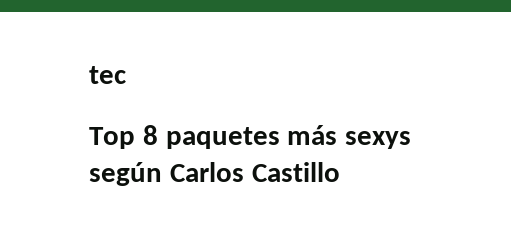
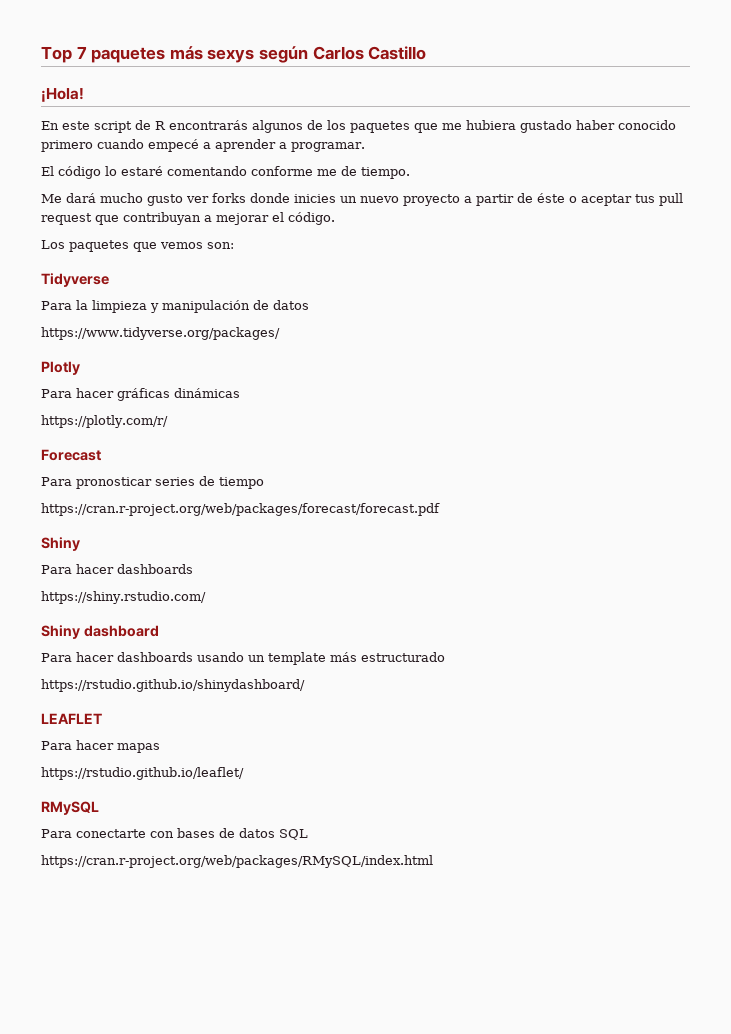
[89,66,126,84] [89,125,158,149] tec // Top 8 -> [41,46,87,63] Top 7
(340, 172) none -> [41,88,84,102] [41,120,676,133] [41,139,365,152] [41,166,410,179] [41,193,683,206] [41,212,335,225] [41,240,234,252] [41,273,109,287] [41,300,309,313] [41,327,280,340] [41,361,80,375] [41,388,240,401] [41,415,168,428] [41,449,101,461] [41,476,264,489] [41,503,440,516] [41,537,80,551] [41,564,193,574] [41,591,206,604] [41,625,159,639] [41,652,445,665] [41,679,305,692] [41,713,102,724] [41,740,160,753] [41,767,244,780] [41,801,99,815] [41,828,308,840] [41,855,433,868] // ¡Hola! // En este script de R encontrarás algunos de los paquetes que me hubiera gustado haber conocido primero cuando empecé a aprender a programar. // El código lo estaré comentando conforme me de tiempo. // Me dará mucho gusto ver forks donde inicies un nuevo proyecto a partir de éste o aceptar tus pull request que contribuyan a mejorar el código. // Los paquetes que vemos son: // Tidyverse // Para la limpieza y manipulación de datos // https://www.tidyverse.org/packages/ // Plotly // Para hacer gráficas dinámicas // https://plotly.com/r/ // Forecast // Para pronosticar series de tiempo // https://cran.r-project.org/web/packages/forecast/forecast.pdf // Shiny // Para hacer dashboards // https://shiny.rstudio.com/ // Shiny dashboard // Para hacer dashboards usando un template más estructurado // https://rstudio.github.io/shinydashboard/ // LEAFLET // Para hacer mapas // https://rstudio.github.io/leaflet/ // RMySQL // Para conectarte con bases de datos SQL // https://cran.r-project.org/web/packages/RMySQL/index.html

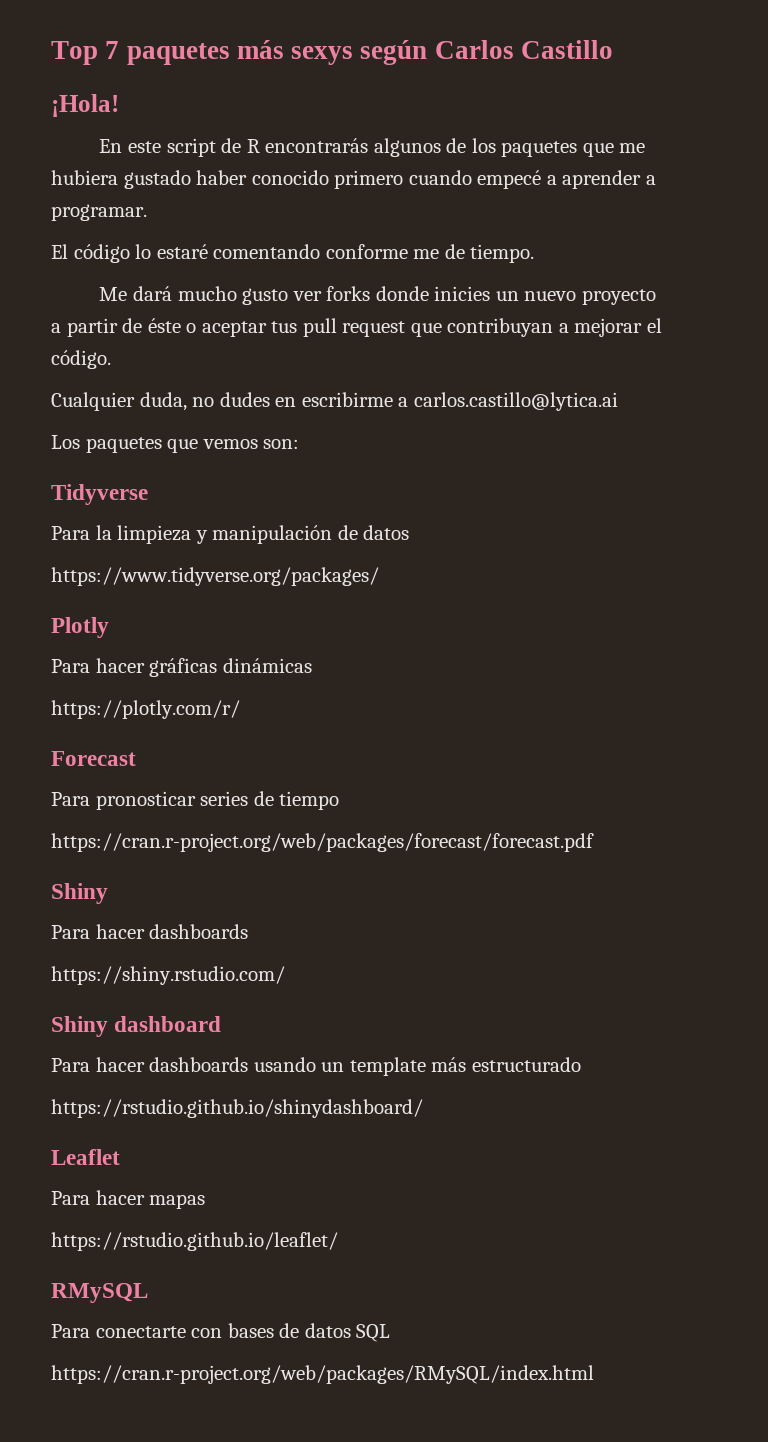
(335, 218) none -> [51,392,618,411] // Cualquier duda, no dudes en escribirme a carlos.castillo@lytica.ai
[41,713,102,724] LEAFLET -> [51,1149,120,1165] Leaflet

